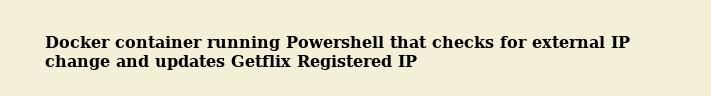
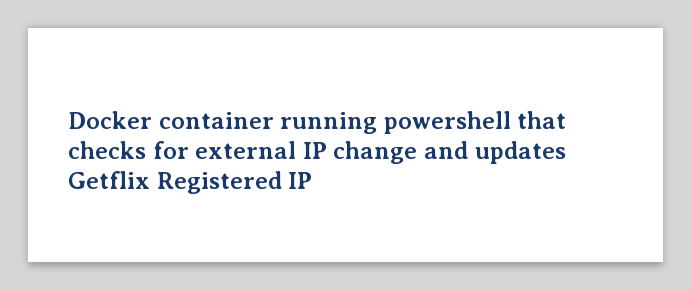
[286,36,384,48] Powershell -> [383,111,511,134] powershell

